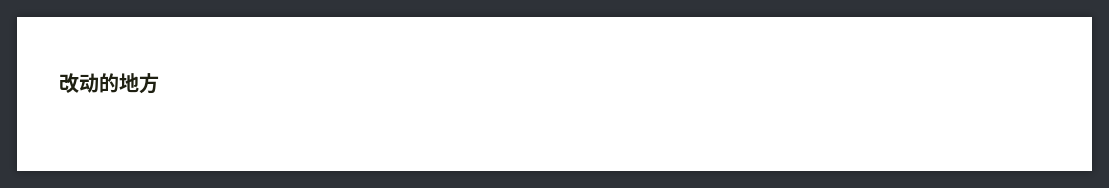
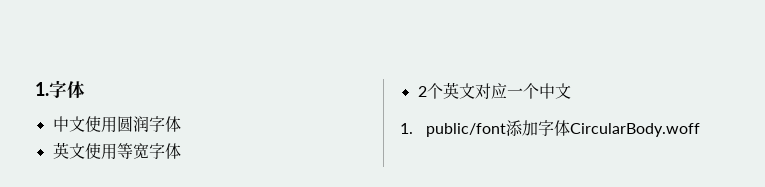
[59,73,159,94] 改动的地方 -> [35,80,85,99] [52,116,181,133] [52,142,181,160] [417,82,571,99] [400,120,701,137] 1.字体 // 中文使用圆润字体 // 英文使用等宽字体 // 2个英文对应一个中文 // 1. public/font添加字体CircularBody.woff

